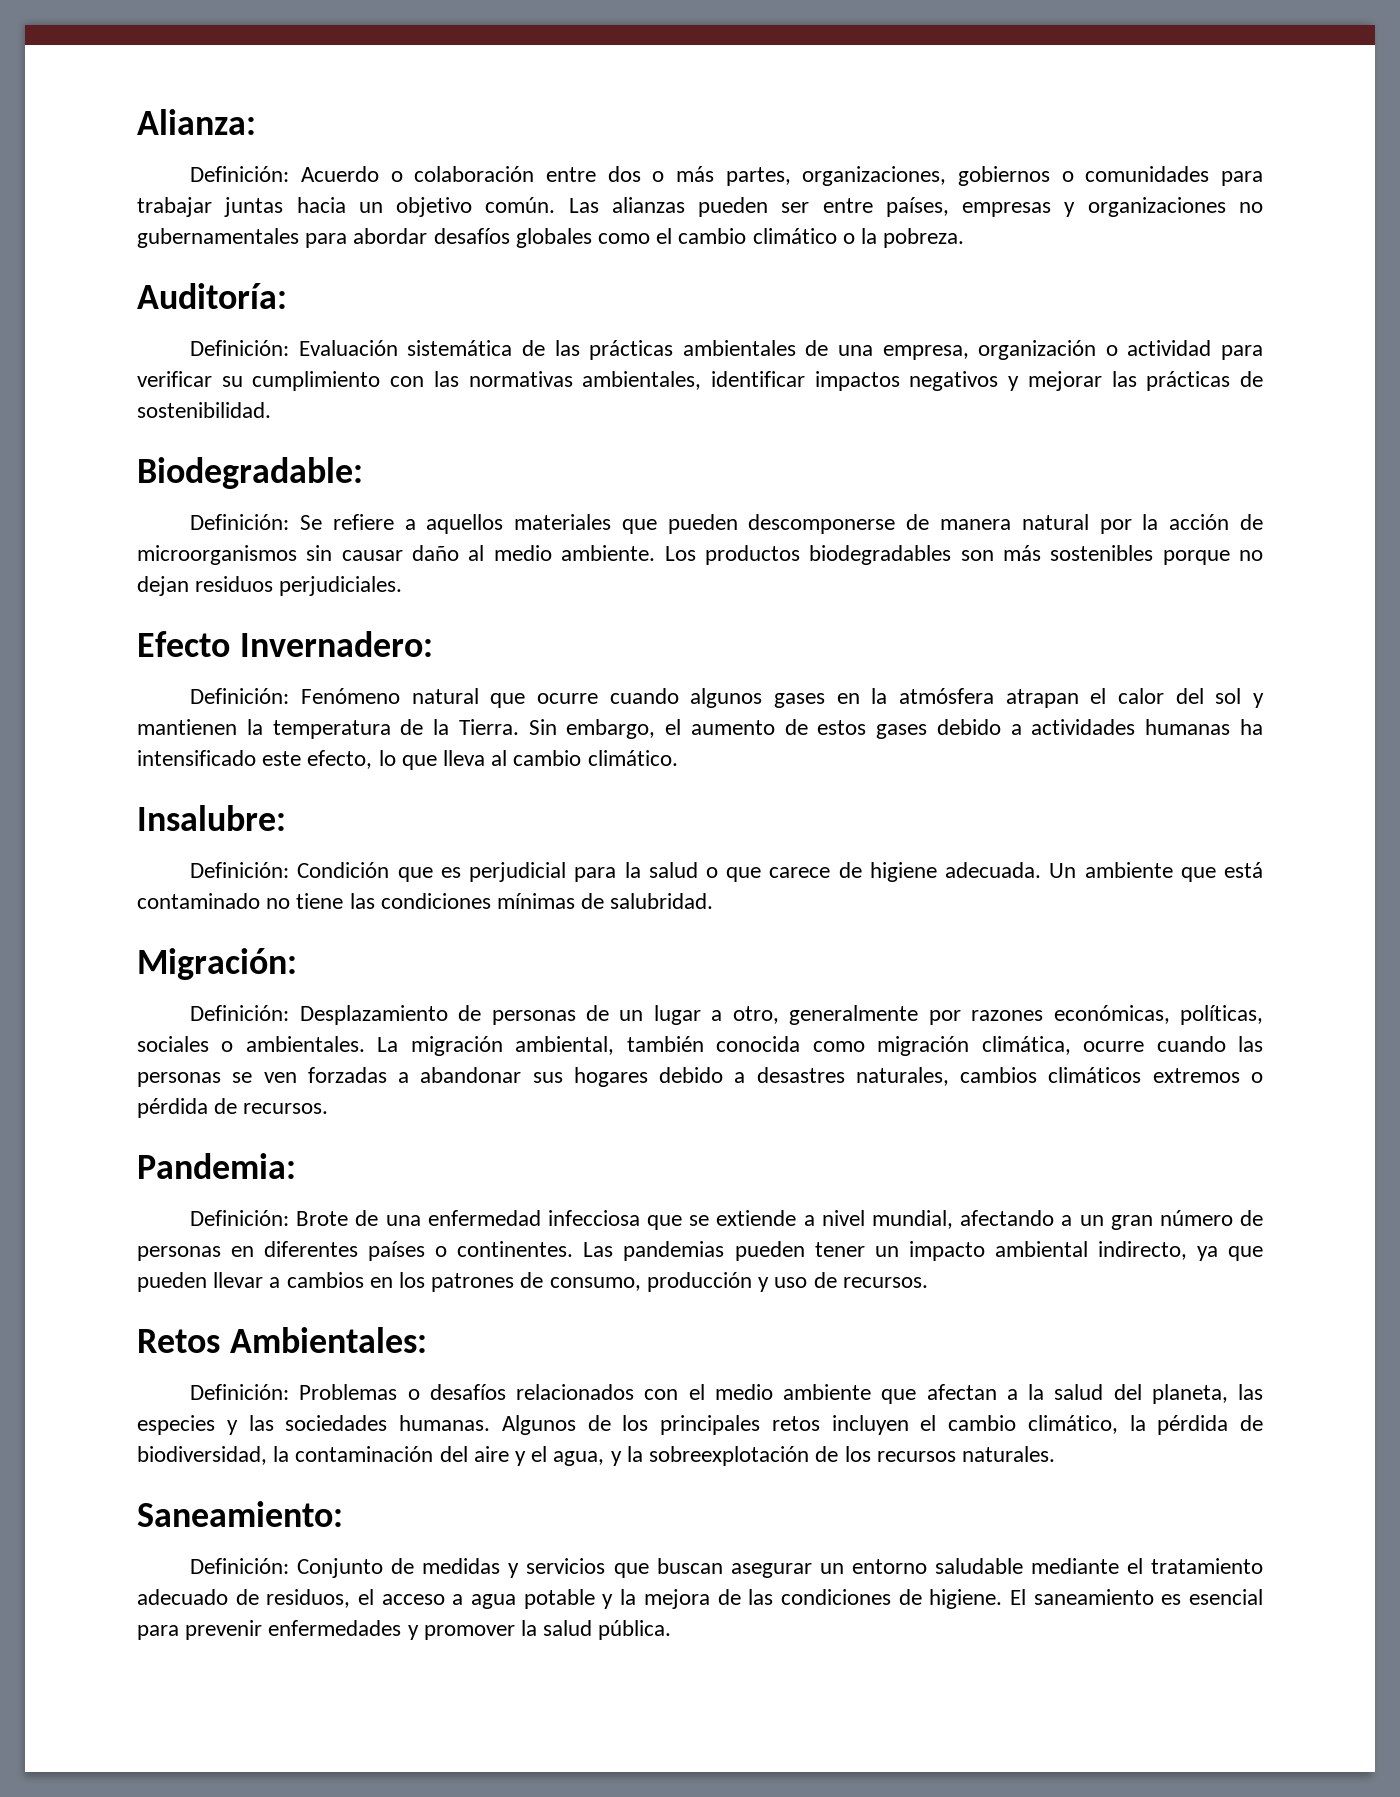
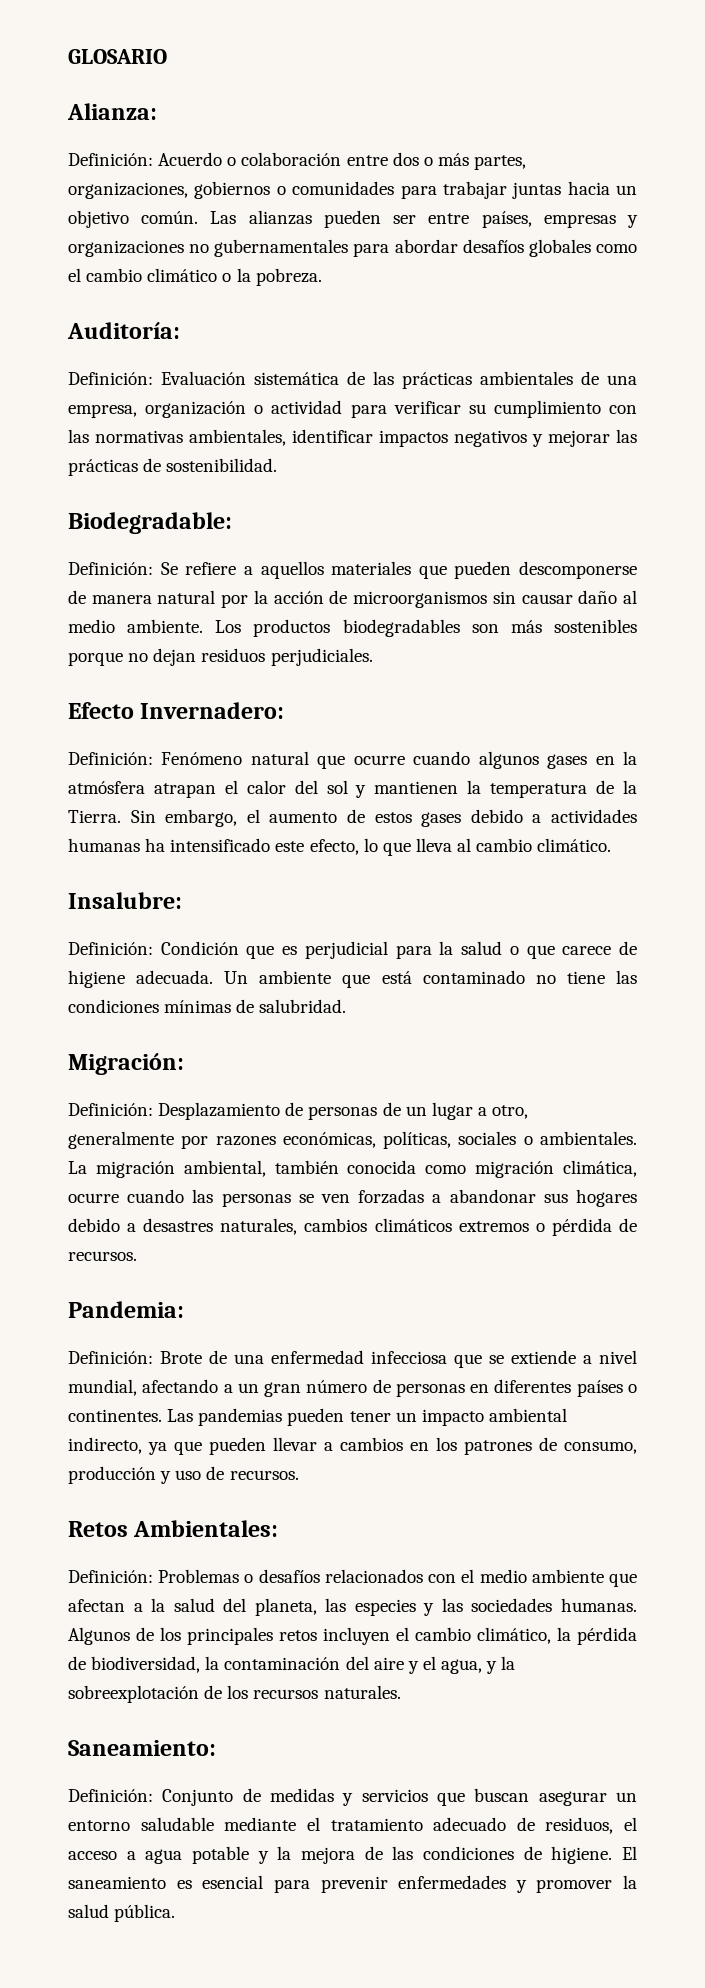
(137, 122) none -> [68,49,167,64] GLOSARIO //

